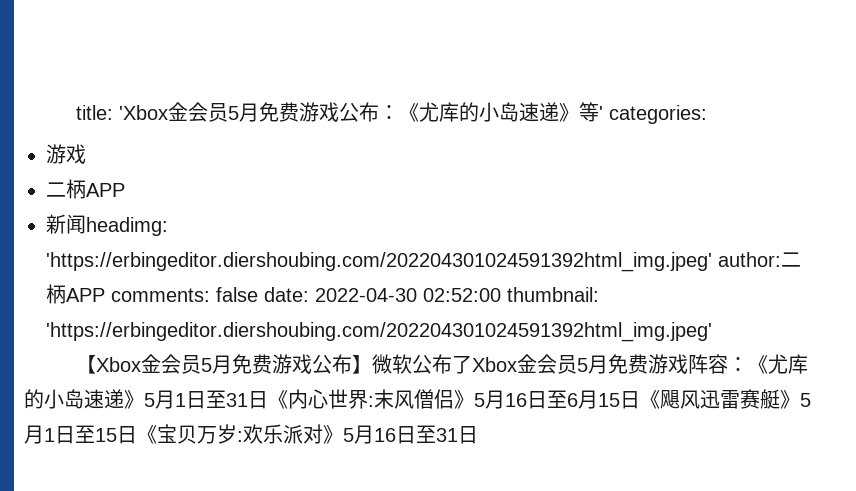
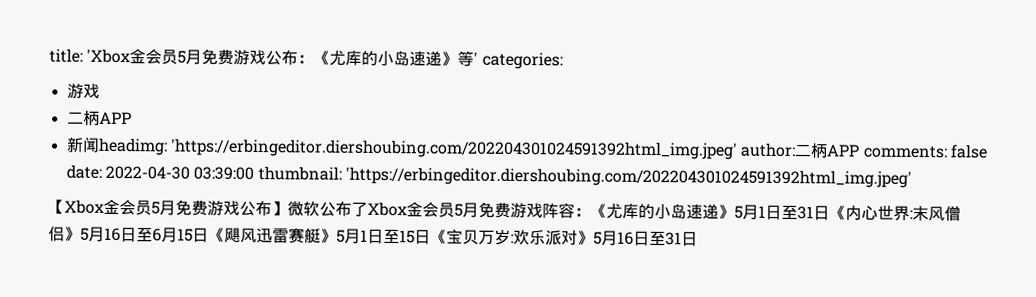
[423,288,501,302] 02:52:00 -> [193,166,255,181] 03:39:00

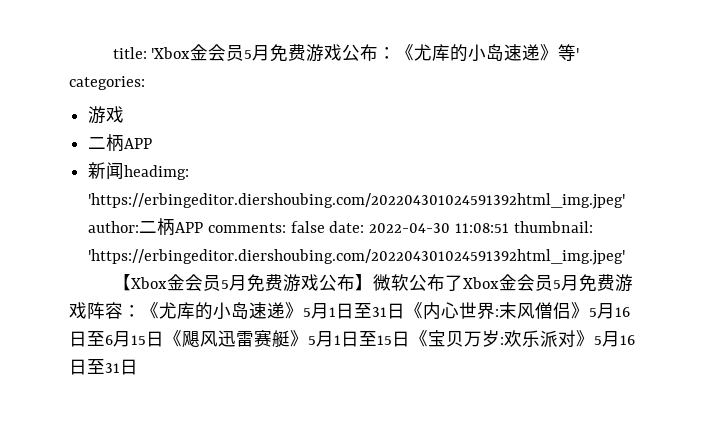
[193,166,255,181] 03:39:00 -> [454,223,509,233] 11:08:51

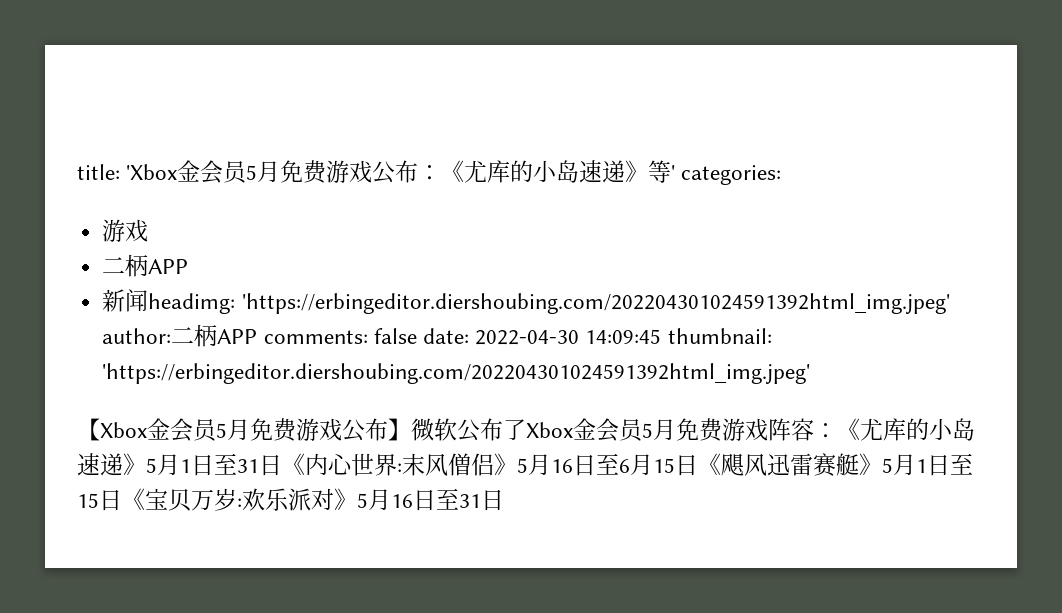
[454,223,509,233] 11:08:51 -> [585,329,662,344] 14:09:45

